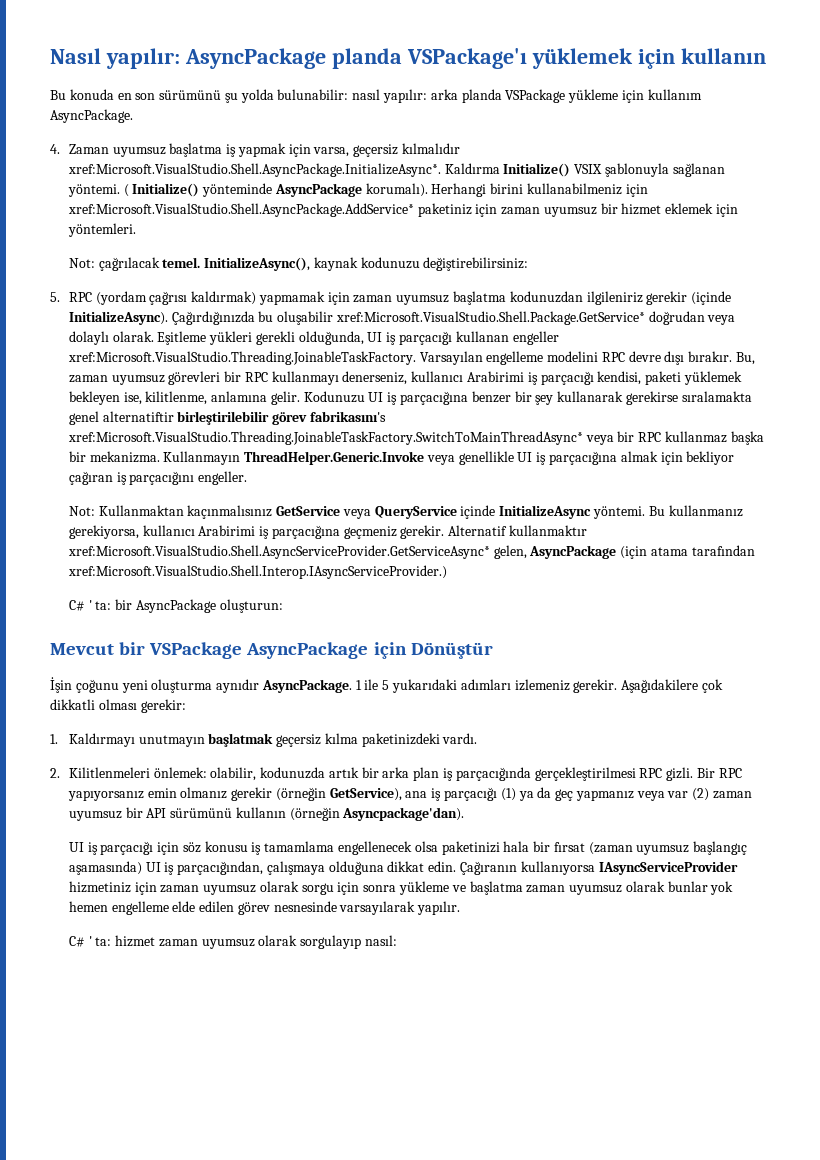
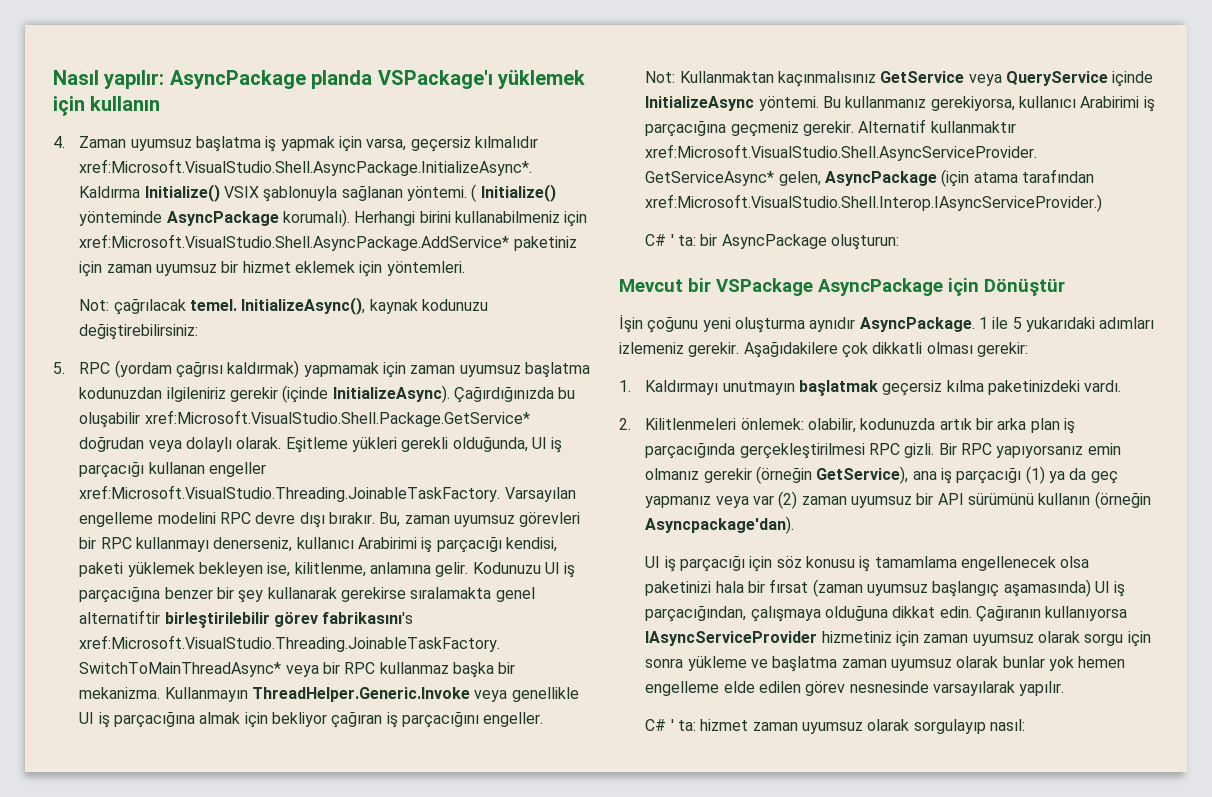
[50,89,702,103] [50,109,133,123] // Bu konuda en son sürümünü şu yolda bulunabilir: nasıl yapılır: arka planda VSPackage yükleme için kullanım AsyncPackage. -> (161, 103) none

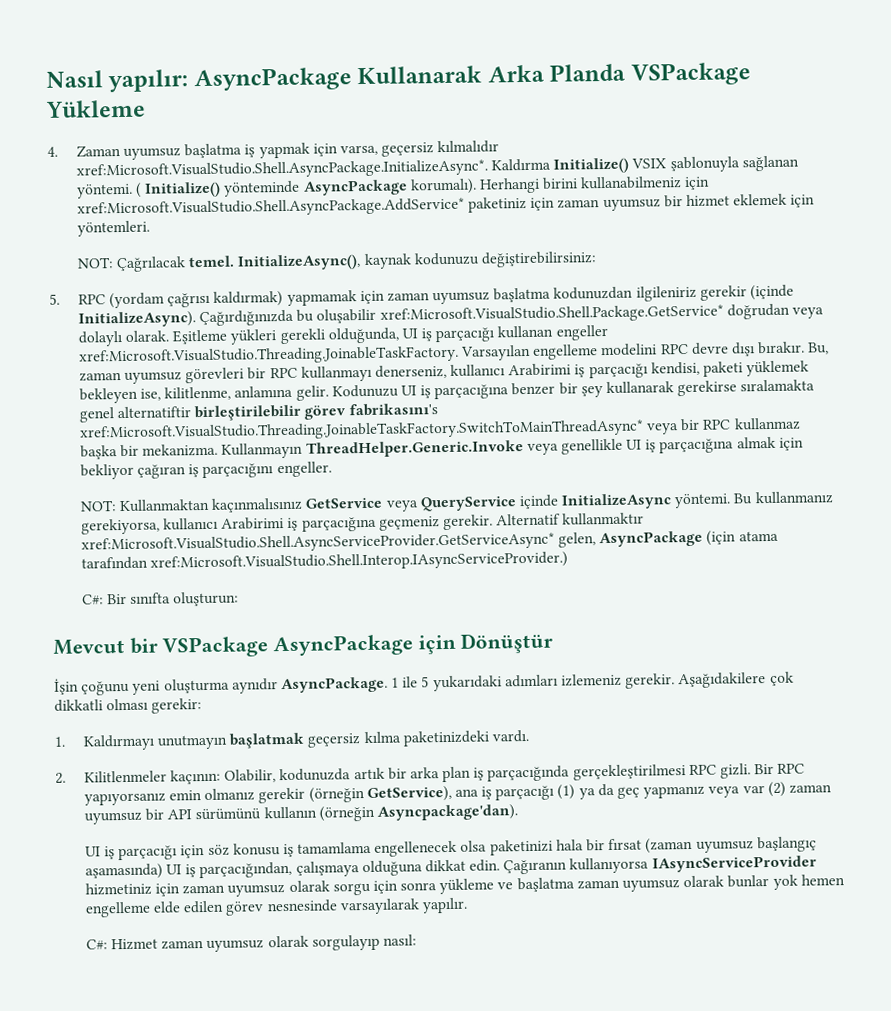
[311,70,585,89] [53,96,161,116] planda VSPackage'ı yüklemek için kullanın -> [357,62,751,86] [45,99,146,118] Kullanarak Arka Planda VSPackage Yükleme
[79,298,186,315] Not: çağrılacak -> [76,256,186,273] NOT: Çağrılacak
[645,71,676,83] Not: -> [79,500,117,512] NOT:
[645,234,827,249] C# ' ta: bir AsyncPackage -> [81,592,172,605] C#: Bir sınıfta
[645,418,857,433] Kilitlenmeleri önlemek: olabilir, -> [83,769,277,785] Kilitlenmeler kaçının: Olabilir,
[645,719,749,731] C# ' ta: hizmet -> [85,938,158,951] C#: Hizmet

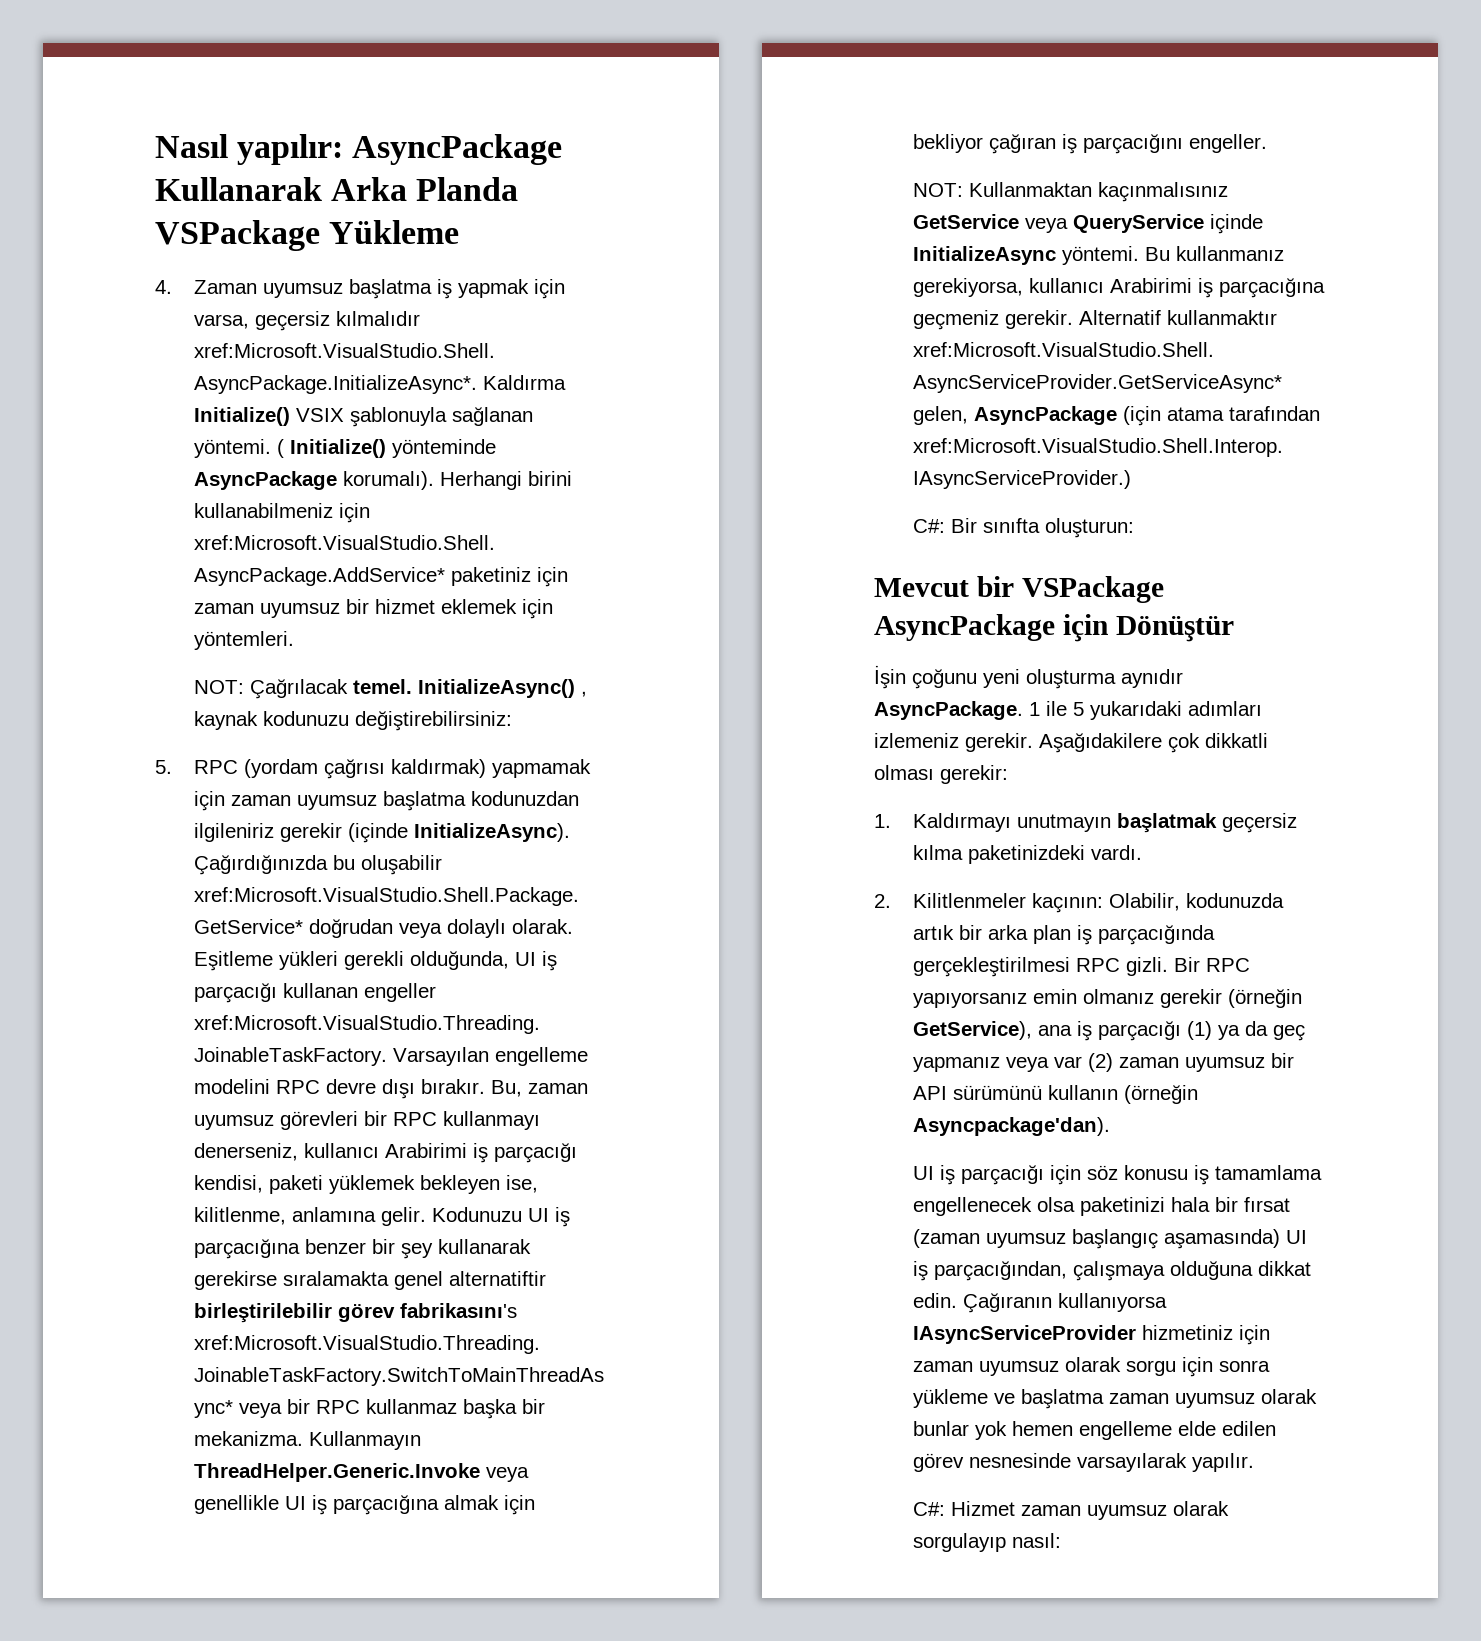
[237,254,362,271] InitializeAsync(), -> [418,679,588,698] InitializeAsync() ,

